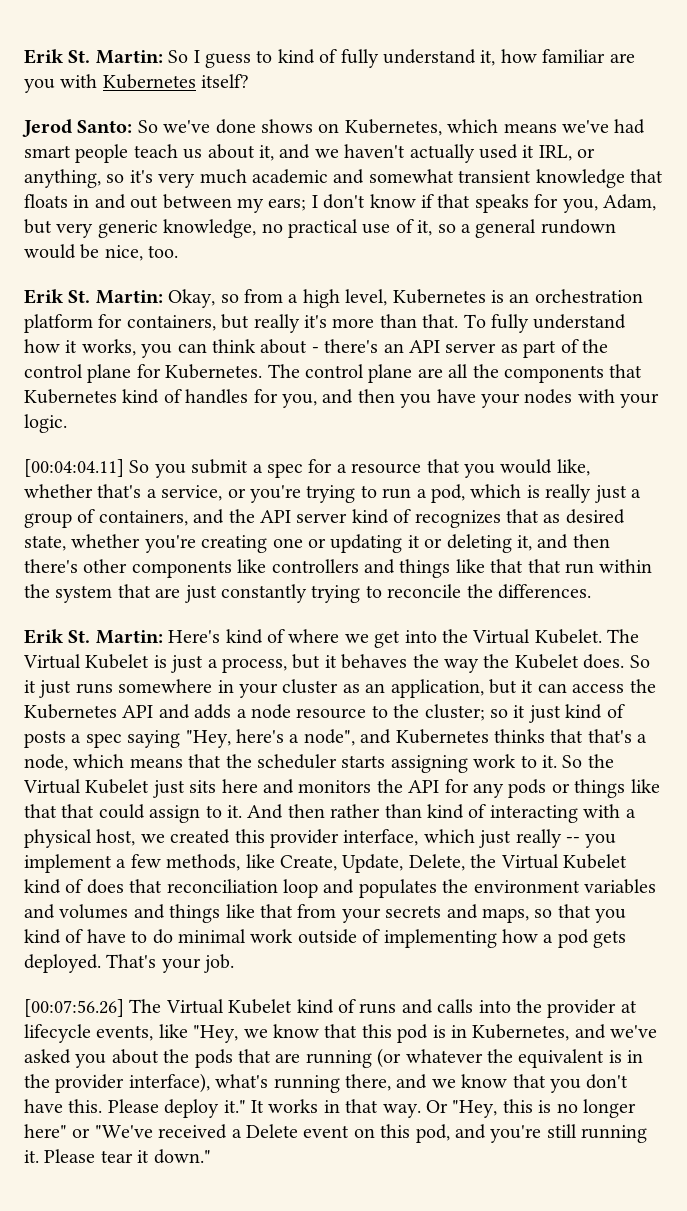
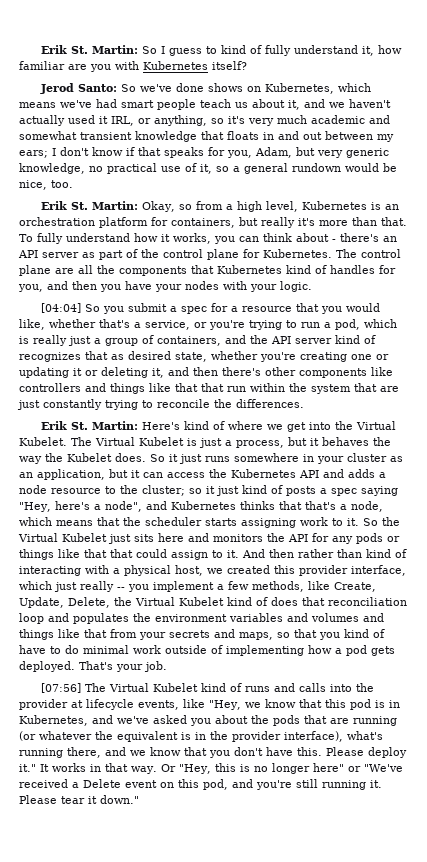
[24,459,124,477] [00:04:04.11] -> [41,303,82,313] [04:04]
[24,999,124,1017] [00:07:56.26] -> [41,683,82,693] [07:56]

